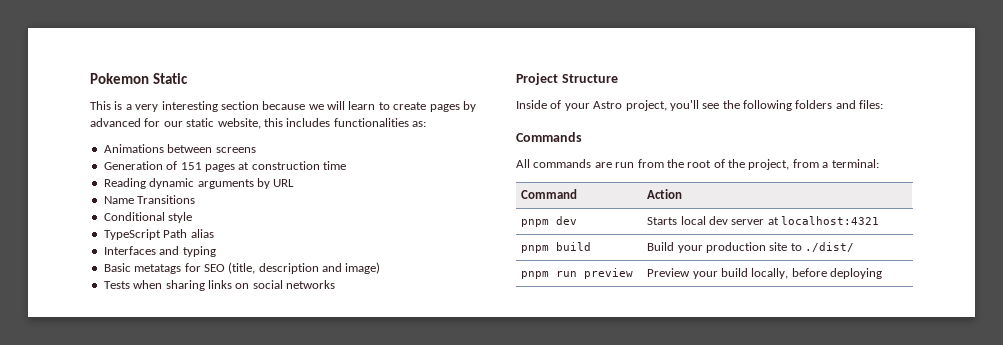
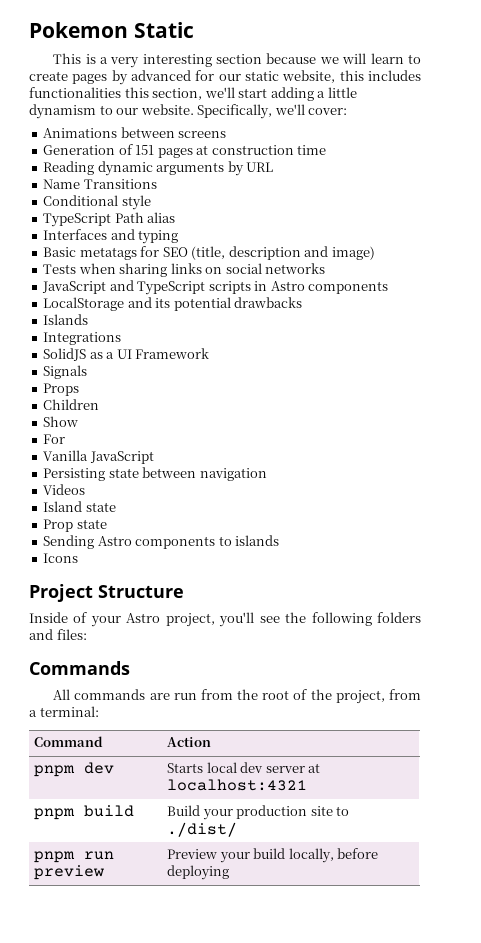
[412,121,426,127] as: -> [124,87,357,101] [29,104,348,119] this section, we'll start adding a little dynamism to our website. Specifically, we'll cover:
(335, 284) none -> [42,280,389,295] [43,297,303,311] [43,314,89,325] [43,332,122,345] [43,348,210,361] [43,365,88,379] [43,383,80,396] [43,399,100,410] [43,416,79,427] [43,434,66,444] [43,450,154,464] [43,467,267,481] [43,484,86,495] [43,501,116,512] [43,519,107,532] [43,535,280,549] [43,553,79,563] // JavaScript and TypeScript scripts in Astro components // LocalStorage and its potential drawbacks // Islands // Integrations // SolidJS as a UI Framework // Signals // Props // Children // Show // For // Vanilla JavaScript // Persisting state between navigation // Videos // Island state // Prop state // Sending Astro components to islands // Icons

